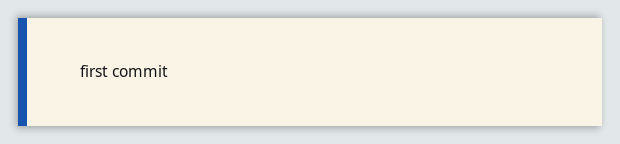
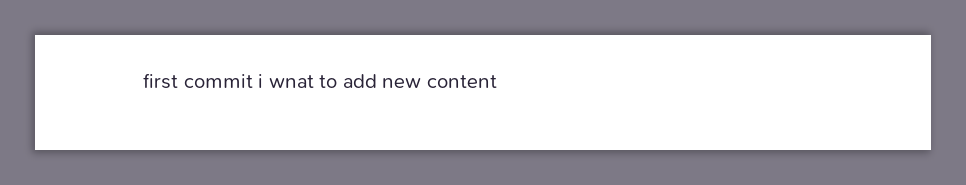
(169, 71) none -> [258,74,497,88] i wnat to add new content

